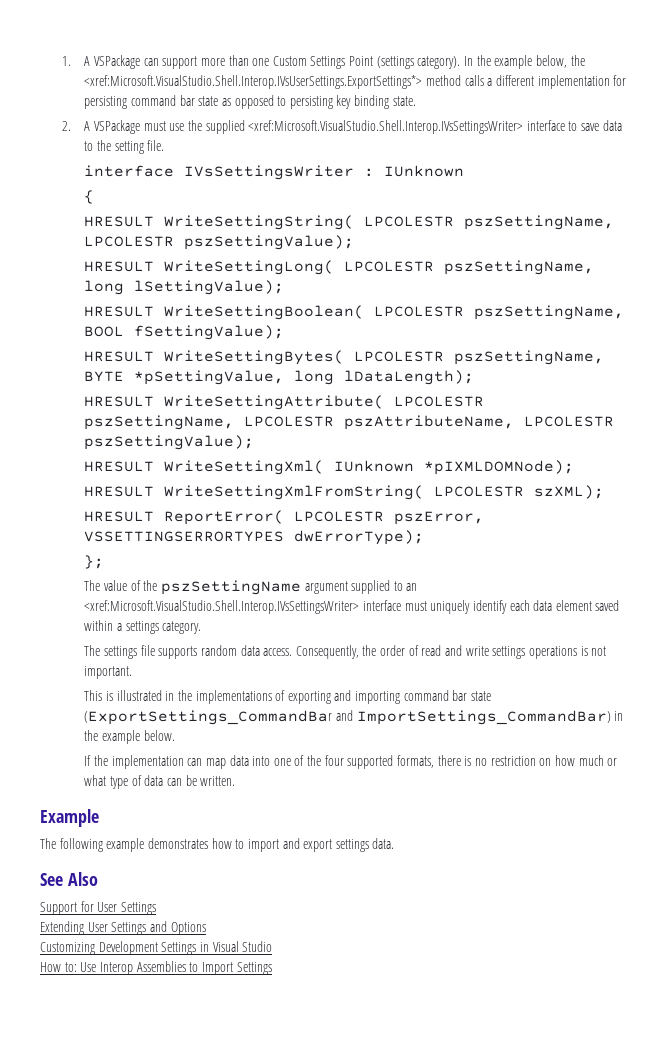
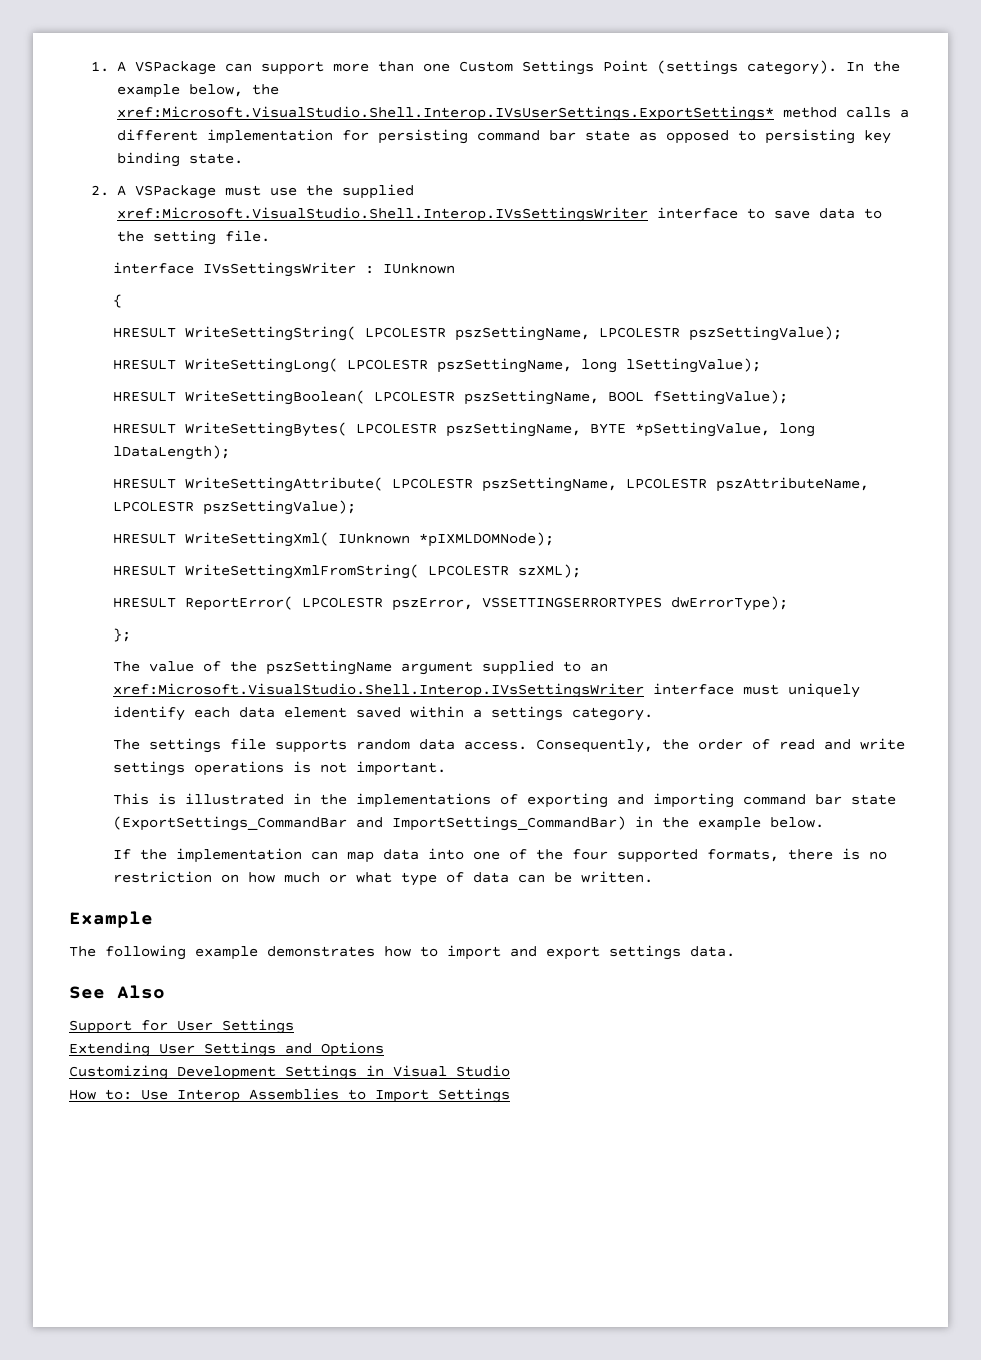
[84,75,423,89] <xref:Microsoft.VisualStudio.Shell.Interop.IVsUserSettings.ExportSettings*> -> [116,106,774,121] xref:Microsoft.VisualStudio.Shell.Interop.IVsUserSettings.ExportSettings*
[248,120,524,134] <xref:Microsoft.VisualStudio.Shell.Interop.IVsSettingsWriter> -> [116,207,648,222] xref:Microsoft.VisualStudio.Shell.Interop.IVsSettingsWriter
[84,600,360,614] <xref:Microsoft.VisualStudio.Shell.Interop.IVsSettingsWriter> -> [113,683,645,698] xref:Microsoft.VisualStudio.Shell.Interop.IVsSettingsWriter

